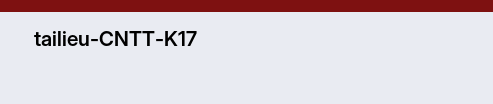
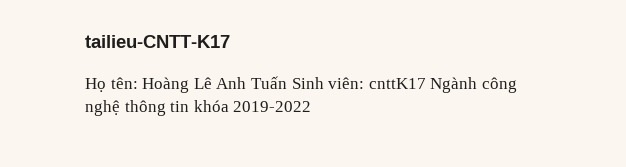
(197, 38) none -> [85,76,517,93] [85,100,312,116] // Họ tên: Hoàng Lê Anh Tuấn Sinh viên: cnttK17 Ngành công nghệ thông tin khóa 2019-2022

